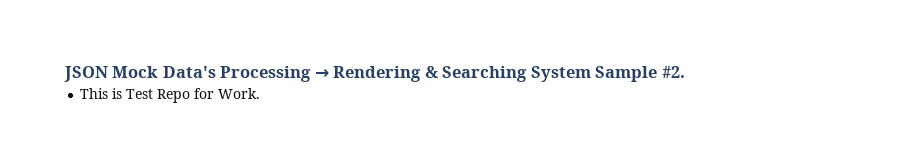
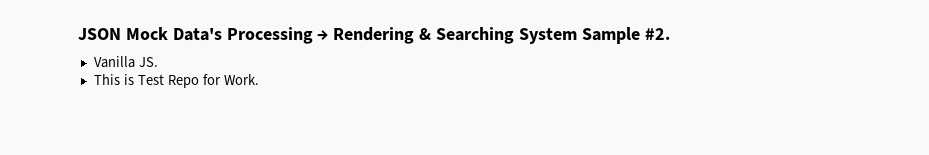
(685, 72) none -> [93,56,158,68] // Vanilla JS.

